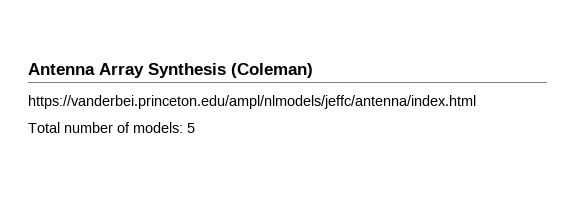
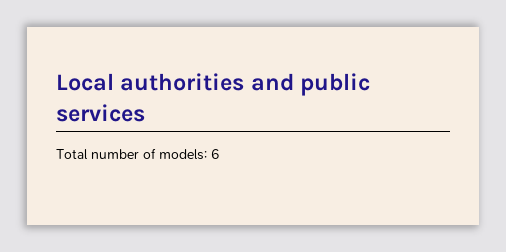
[28,63,313,78] [28,95,476,109] Antenna Array Synthesis (Coleman) // https://vanderbei.princeton.edu/ampl/nlmodels/jeffc/antenna/index.html -> [56,73,371,96] [56,104,145,122] Local authorities and public services
[187,123,195,133] 5 -> [211,149,219,159] 6

